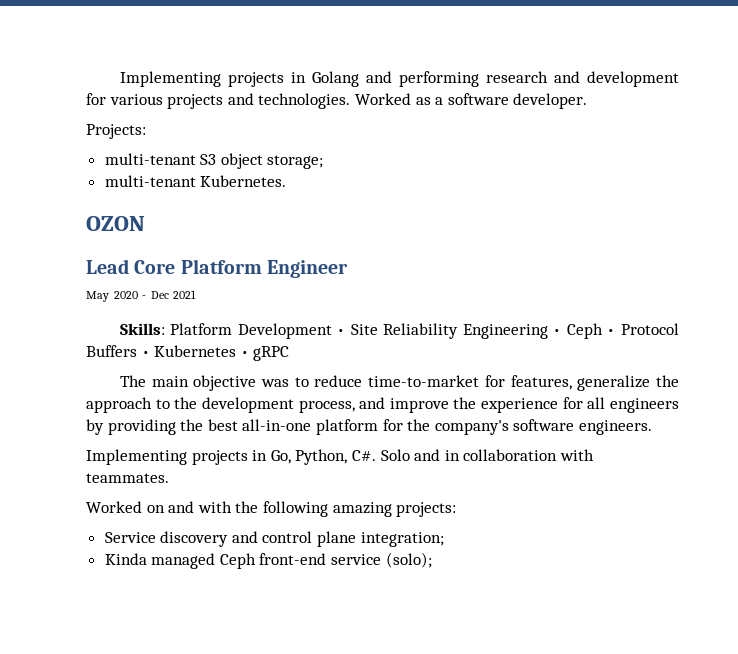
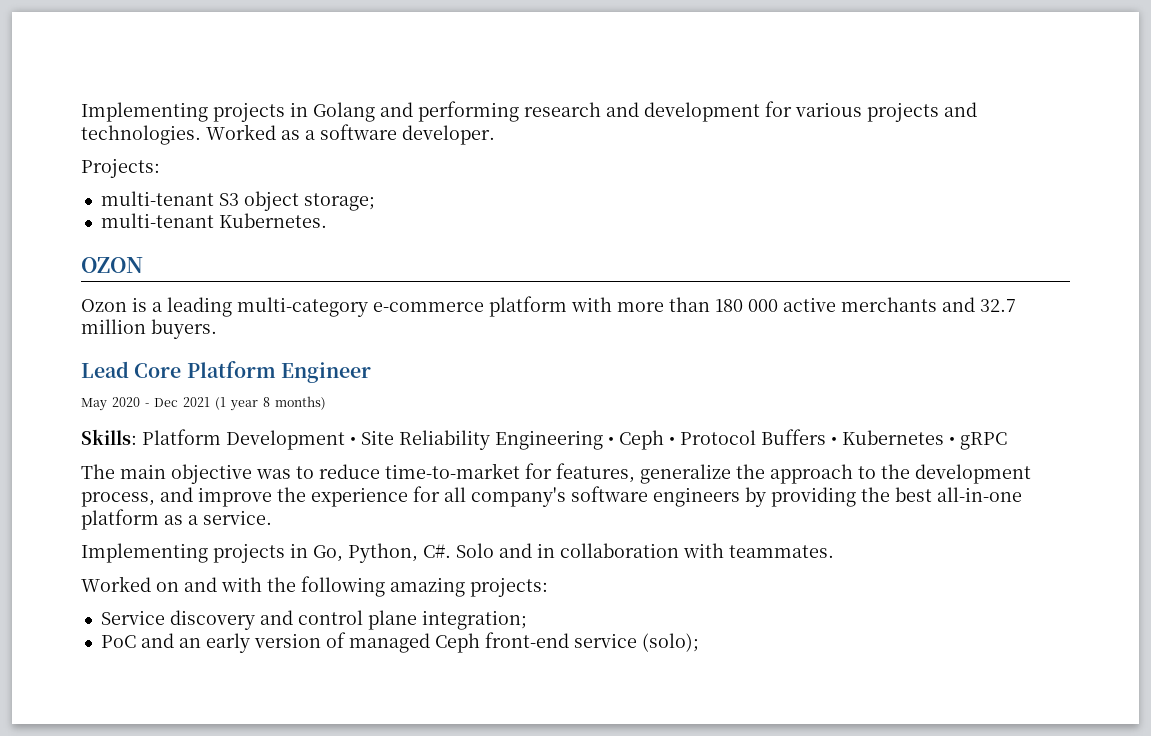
(145, 223) none -> [81,296,1016,317] [81,319,217,339] // Ozon is a leading multi-category e-commerce platform with more than 180 000 active merchants and 32.7 million buyers.
(197, 294) none -> [215,396,326,411] (1 year 8 months)
(606, 403) none -> [471,486,648,507] company's software
[382,419,652,435] for the company's software engineers. -> [164,510,272,525] as a service.
[104,553,147,565] Kinda -> [100,632,346,653] PoC and an early version of

